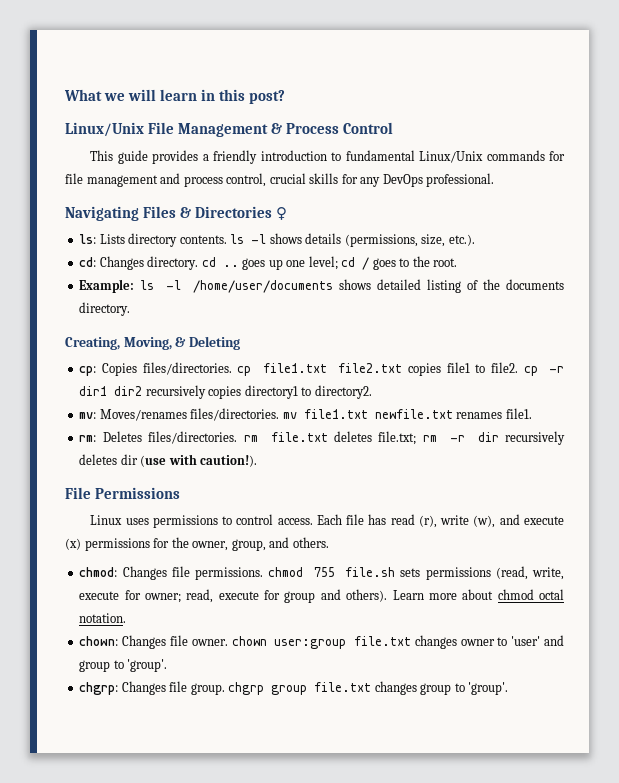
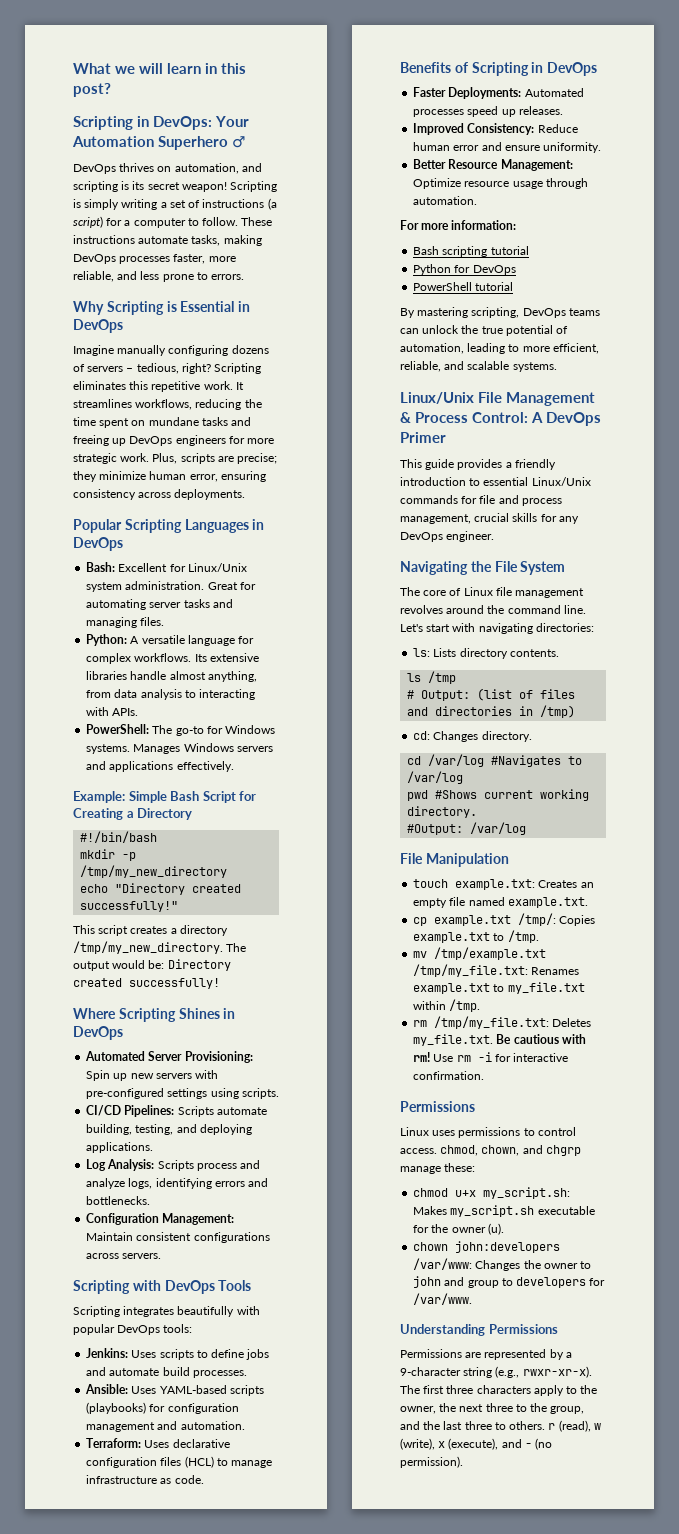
(286, 97) none -> [73,116,250,130] [72,136,246,150] [73,163,262,174] [73,181,278,192] [73,198,277,210] [73,216,273,228] [73,235,262,246] [73,254,236,264] [73,271,245,282] [73,301,251,315] [73,319,123,333] [73,345,269,356] [73,363,262,374] [73,381,244,392] [73,399,262,410] [73,417,252,428] [73,435,275,446] [73,453,278,464] [73,471,266,482] [73,489,246,500] [73,519,265,533] [73,537,123,551] [86,562,247,572] [86,581,256,592] [86,599,233,610] [86,617,165,628] [86,634,255,646] [86,653,259,664] [86,671,257,682] [86,689,256,700] [86,707,139,716] [86,724,276,736] [86,743,273,754] [86,761,234,772] [73,791,257,803] [73,808,193,820] [80,831,158,843] [80,849,137,861] [80,865,228,878] [80,883,242,895] [80,901,179,912] [73,925,228,936] [73,941,247,954] [73,959,231,971] [73,978,220,989] [73,1008,236,1022] [73,1026,123,1040] [85,1051,253,1063] [86,1070,219,1081] [86,1088,279,1099] [86,1105,267,1117] [86,1124,252,1135] [86,1142,154,1153] [86,1159,261,1171] [86,1178,269,1189] [86,1196,151,1205] [86,1213,235,1225] [86,1232,270,1243] [86,1253,162,1259] [73,1280,252,1294] [73,1306,260,1317] [73,1324,193,1335] [86,1348,270,1360] [86,1367,247,1378] [85,1384,264,1396] [86,1402,239,1414] [86,1421,245,1432] [86,1438,230,1448] [86,1456,273,1468] [86,1475,204,1484] [400,62,598,76] [413,87,584,99] [413,106,563,117] [413,123,578,135] [413,142,602,153] [413,159,573,171] [413,178,588,189] [413,196,478,205] [400,220,517,230] [413,246,529,257] [413,264,516,275] [413,282,514,291] [400,307,600,318] [400,325,569,336] [400,343,599,354] [400,361,557,372] // Scripting in DevOps: Your Automation Superhero ♂ // DevOps thrives on automation, and scripting is its secret weapon! Scripting is simply writing a set of instructions (a script) for a computer to follow. These instructions automate tasks, making DevOps processes faster, more reliable, and less prone to errors. // Why Scripting is Essential in DevOps // Imagine manually configuring dozens of servers – tedious, right? Scripting eliminates this repetitive work. It streamlines workflows, reducing the time spent on mundane tasks and freeing up DevOps engineers for more strategic work. Plus, scripts are precise; they minimize human error, ensuring consistency across deployments. // Popular Scripting Languages in DevOps // Bash: Excellent for Linux/Unix system administration. Great for automating server tasks and managing files. // Python: A versatile language for complex workflows. Its extensive libraries handle almost anything, from data analysis to interacting with APIs. // PowerShell: The go-to for Windows systems. Manages Windows servers and applications effectively. // Example: Simple Bash Script for Creating a Directory // #!/bin/bash // mkdir -p /tmp/my_new_directory // echo "Directory created successfully!" // This script creates a directory /tmp/my_new_directory. The output would be: Directory created successfully! // Where Scripting Shines in DevOps // Automated Server Provisioning: Spin up new servers with pre-configured settings using scripts. // CI/CD Pipelines: Scripts automate building, testing, and deploying applications. // Log Analysis: Scripts process and analyze logs, identifying errors and bottlenecks. // Configuration Management: Maintain consistent configurations across servers. // Scripting with DevOps Tools // Scripting integrates beautifully with popular DevOps tools: // Jenkins: Uses scripts to define jobs and automate build processes. // Ansible: Uses YAML-based scripts (playbooks) for configuration management and automation. // Terraform: Uses declarative configuration files (HCL) to manage infrastructure as code. // Benefits of Scripting in DevOps // Faster Deployments: Automated processes speed up releases. // Improved Consistency: Reduce human error and ensure uniformity. // Better Resource Management: Optimize resource usage through automation. // For more information: // Bash scripting tutorial // Python for DevOps // PowerShell tutorial // By mastering scripting, DevOps teams can unlock the true potential of automation, leading to more efficient, reliable, and scalable systems.
[343,122,394,134] Control -> [472,412,602,426] [400,432,446,443] Control: A DevOps Primer
[345,150,415,161] fundamental -> [483,477,529,486] essential
[86,175,158,187] management -> (496, 499) none
[226,173,267,187] control, -> [400,514,471,524] management,
[426,173,495,187] professional. -> [446,531,495,542] engineer.
[142,206,287,220] [79,233,475,247] [79,256,458,270] [79,279,564,293] [79,302,131,316] [65,336,240,350] [79,362,564,376] [79,385,372,399] [79,408,532,421] [79,431,565,445] [79,454,258,467] [65,487,91,499] Files & Directories ♀ // ls: Lists directory contents. ls -l shows details (permissions, size, etc.). // cd: Changes directory. cd .. goes up one level; cd / goes to the root. // Example: ls -l /home/user/documents shows detailed listing of the documents directory. // Creating, Moving, & Deleting // cp: Copies files/directories. cp file1.txt file2.txt copies file1 to file2. cp -r dir1 dir2 recursively copies directory1 to directory2. // mv: Moves/renames files/directories. mv file1.txt newfile.txt renames file1. // rm: Deletes files/directories. rm file.txt deletes file.txt; rm -r dir recursively deletes dir (use with caution!). // File -> [470,561,566,575] [400,587,585,598] [400,605,586,614] [400,623,594,634] [413,648,559,659] [407,671,457,684] [407,688,576,701] [407,705,576,718] [413,731,532,742] [407,754,583,767] [407,771,464,784] [407,789,590,801] [407,806,478,818] [407,822,527,835] [400,853,509,867] [413,879,594,890] [413,897,588,908] [413,913,596,926] [413,930,539,943] [413,947,547,960] [413,964,580,977] [413,982,585,994] [413,999,481,1012] [413,1016,592,1029] [413,1034,586,1046] [413,1052,569,1062] [413,1071,485,1080] the File System // The core of Linux file management revolves around the command line. Let's start with navigating directories: // ls: Lists directory contents. // ls /tmp // # Output: (list of files and directories in /tmp) // cd: Changes directory. // cd /var/log #Navigates to /var/log // pwd #Shows current working directory. // #Output: /var/log // File Manipulation // touch example.txt: Creates an empty file named example.txt. // cp example.txt /tmp/: Copies example.txt to /tmp. // mv /tmp/example.txt /tmp/my_file.txt: Renames example.txt to my_file.txt within /tmp. // rm /tmp/my_file.txt: Deletes my_file.txt. Be cautious with rm! Use rm -i for interactive confirmation. //
[316,514,564,528] [65,537,329,551] [79,566,564,580] [79,589,565,603] [79,613,127,623] [79,635,457,649] Each file has read (r), write (w), and execute (x) permissions for the owner, group, and others. // chmod: Changes file permissions. chmod 755 file.sh sets permissions (read, write, execute for owner; read, execute for group and others). Learn more about chmod octal notation. // chown: Changes file owner. chown user:group file.txt changes -> [440,1145,581,1156] [400,1163,476,1174] [413,1187,571,1199] [413,1205,595,1217] [413,1223,504,1235] [413,1241,561,1253] [413,1258,541,1271] chmod, chown, and chgrp manage these: // chmod u+x my_script.sh: Makes my_script.sh executable for the owner (u). // chown john:developers /var/www: Changes the
[511,636,541,646] 'user' -> [413,1276,442,1288] john
[127,659,168,672] [79,681,509,695] 'group'. // chgrp: Changes file group. chgrp group file.txt changes group to 'group'. -> [516,1277,606,1288] [413,1293,473,1305] [400,1324,558,1336] [400,1349,572,1360] [400,1366,592,1378] [400,1385,598,1396] [400,1403,585,1414] [400,1420,601,1432] [400,1438,553,1450] [400,1456,463,1468] developers for /var/www. // Understanding Permissions // Permissions are represented by a 9-character string (e.g., rwxr-xr-x). The first three characters apply to the owner, the next three to the group, and the last three to others. r (read), w (write), x (execute), and - (no permission).

